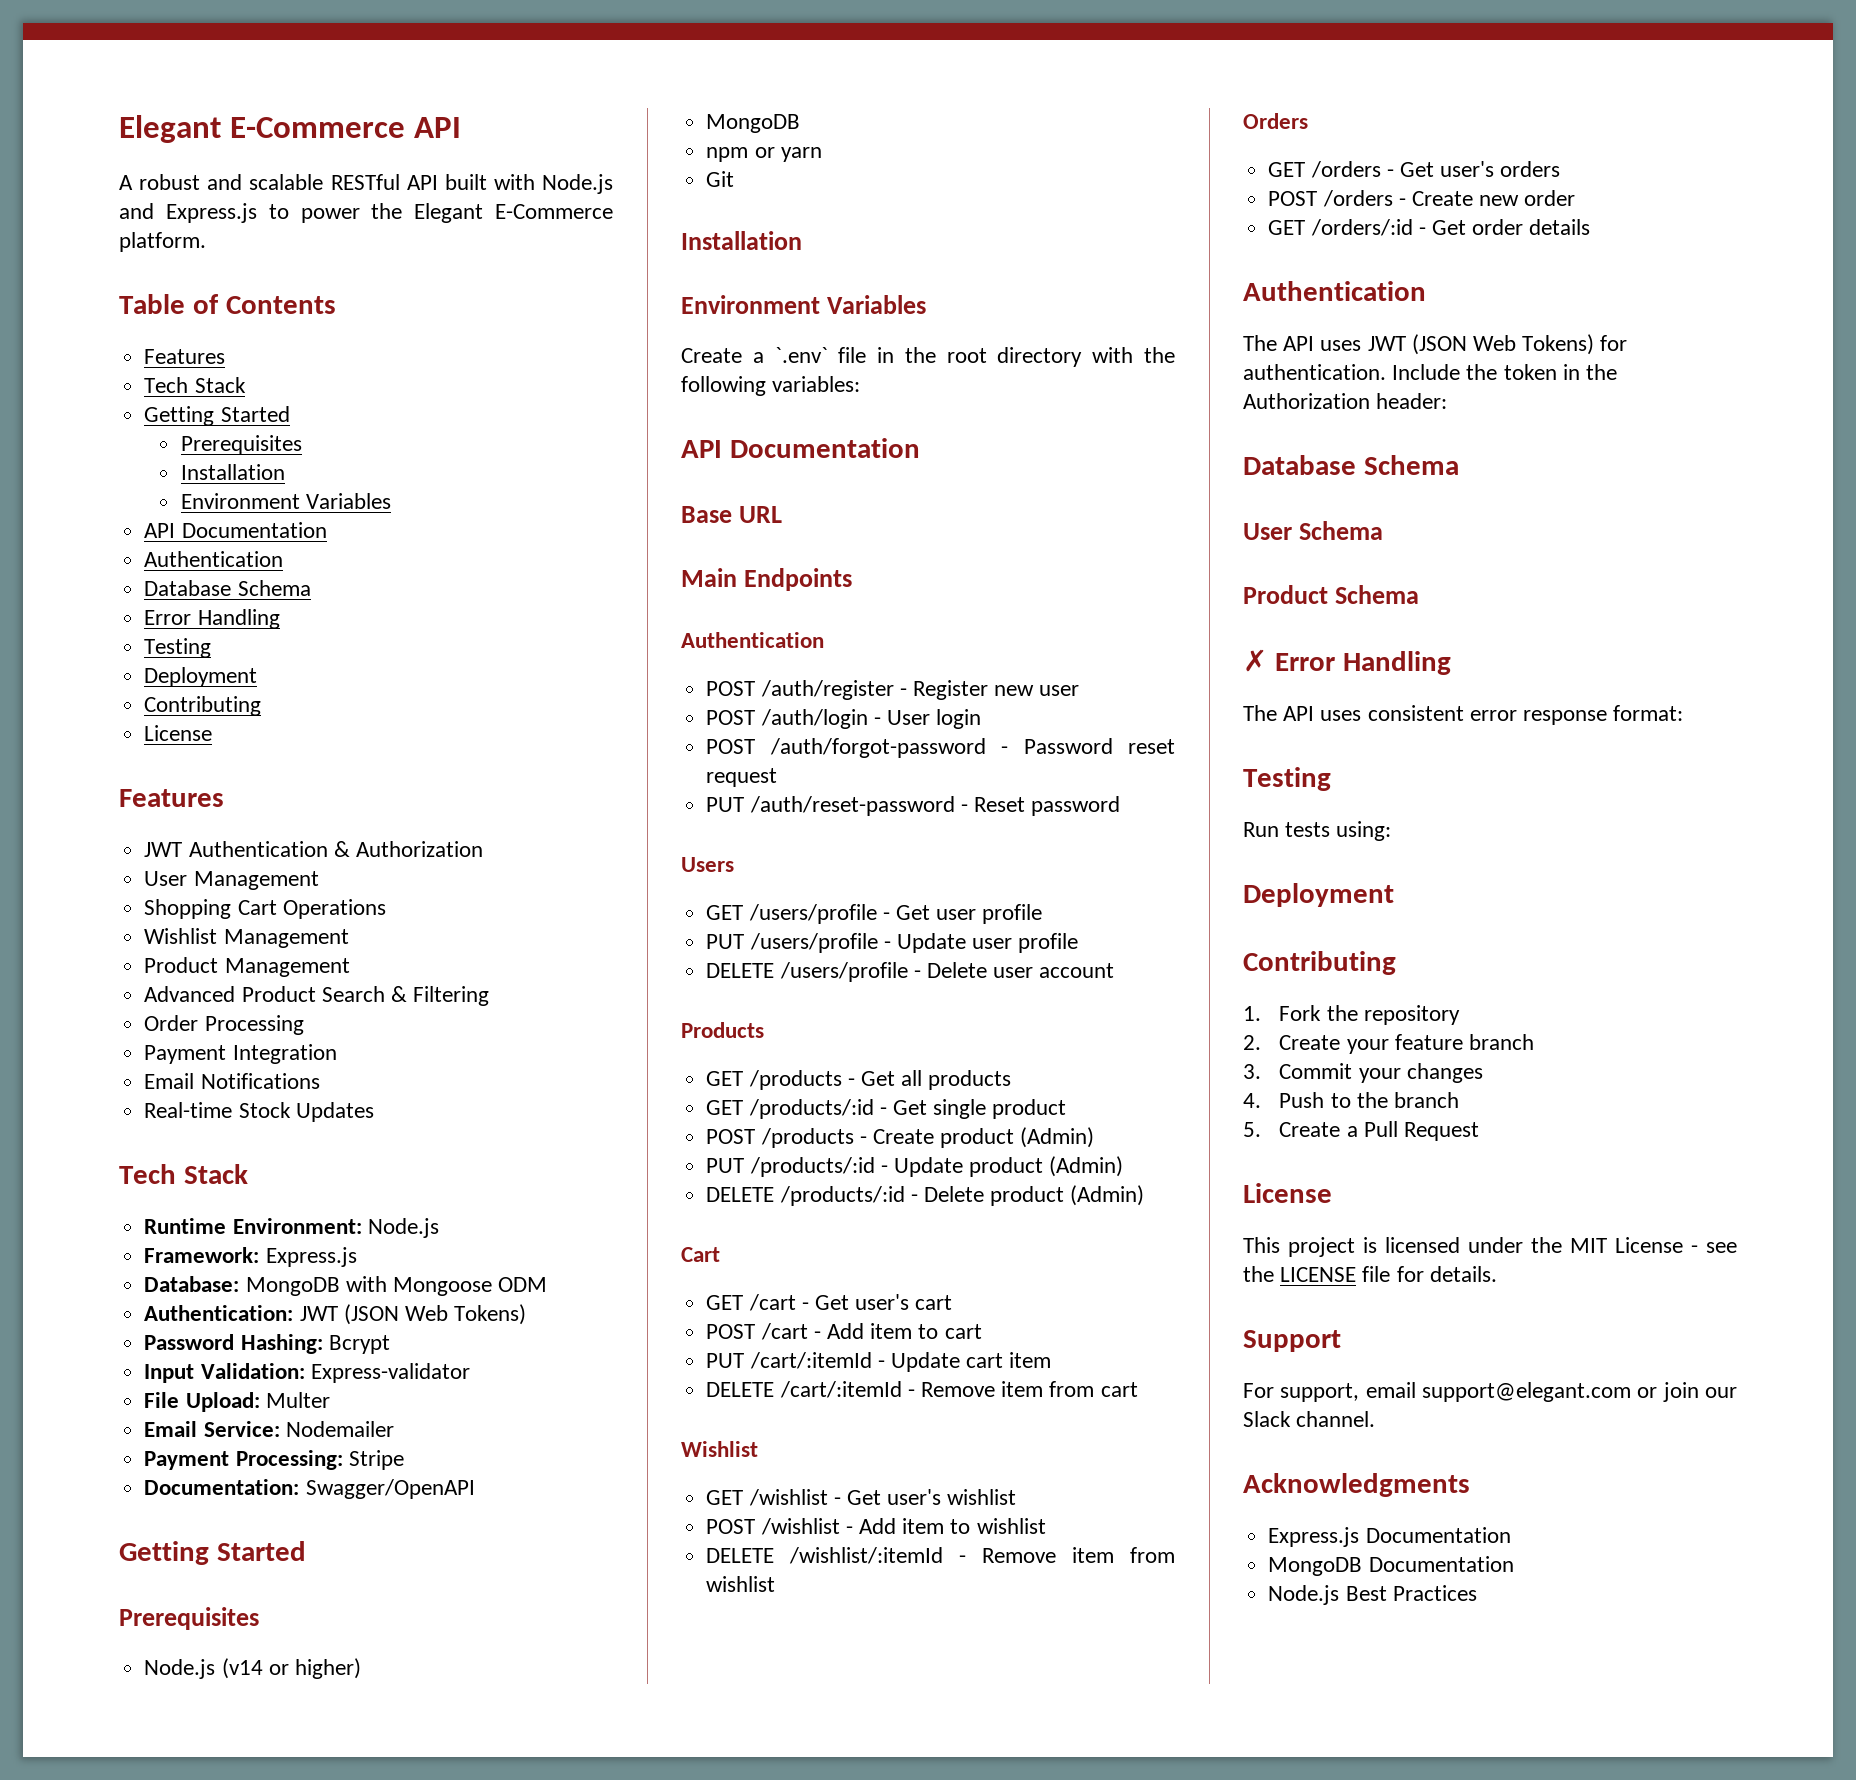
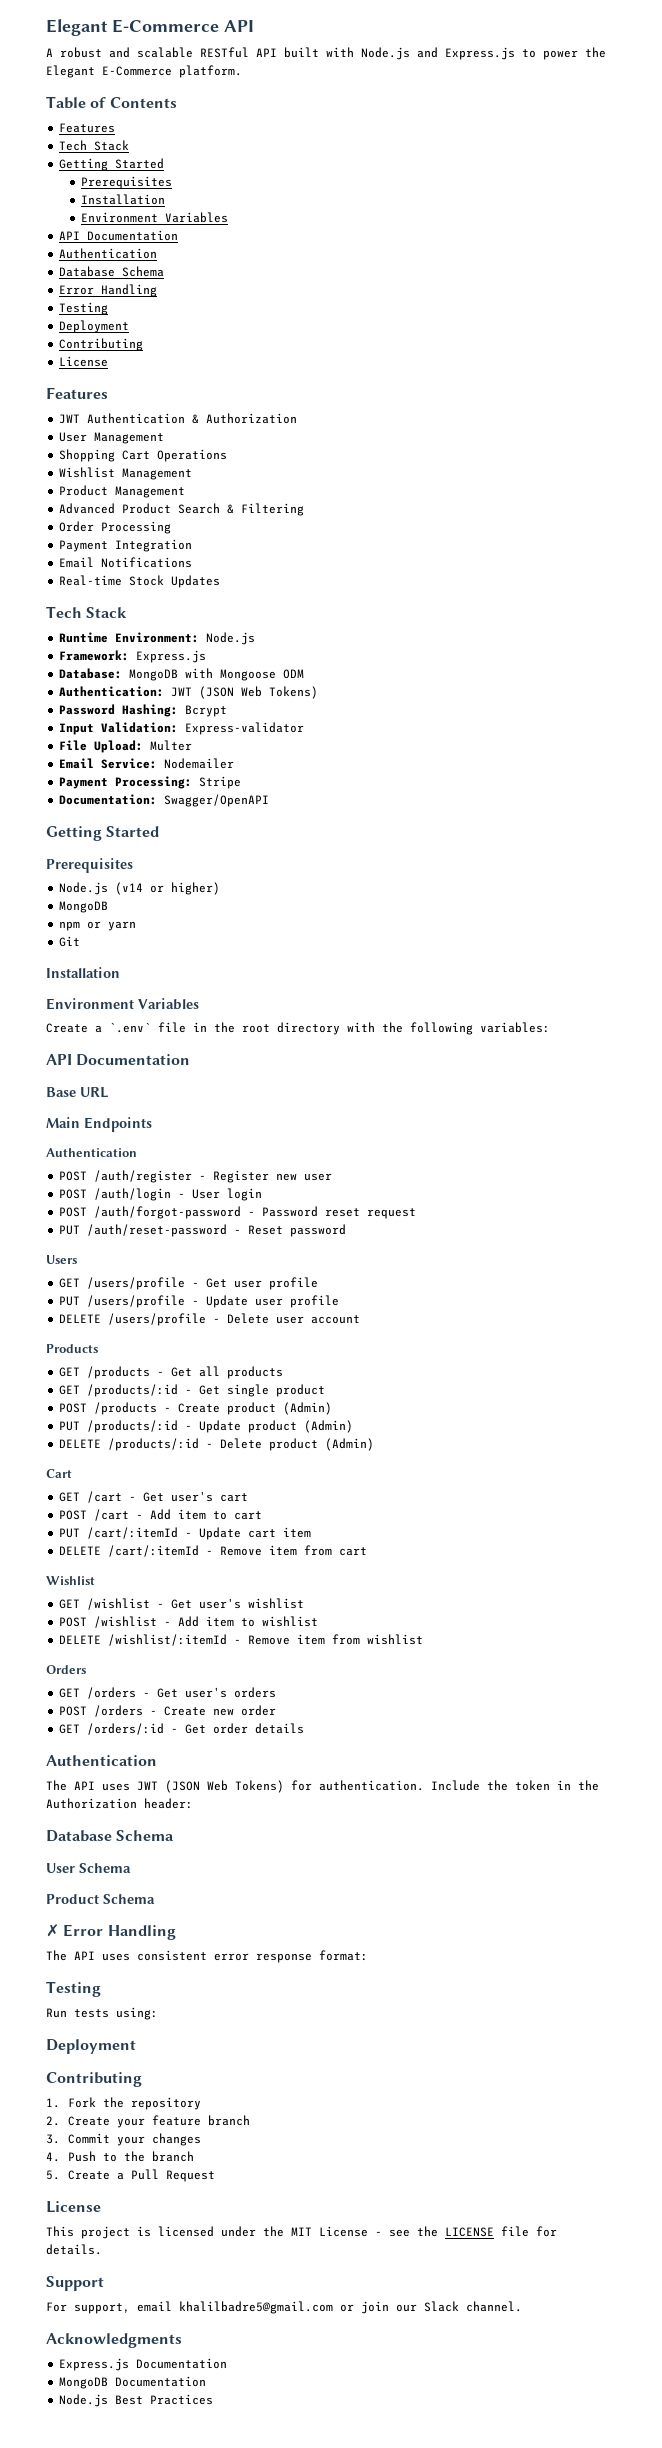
[1422,1382,1631,1402] support@elegant.com -> [179,2301,333,2314] khalilbadre5@gmail.com

